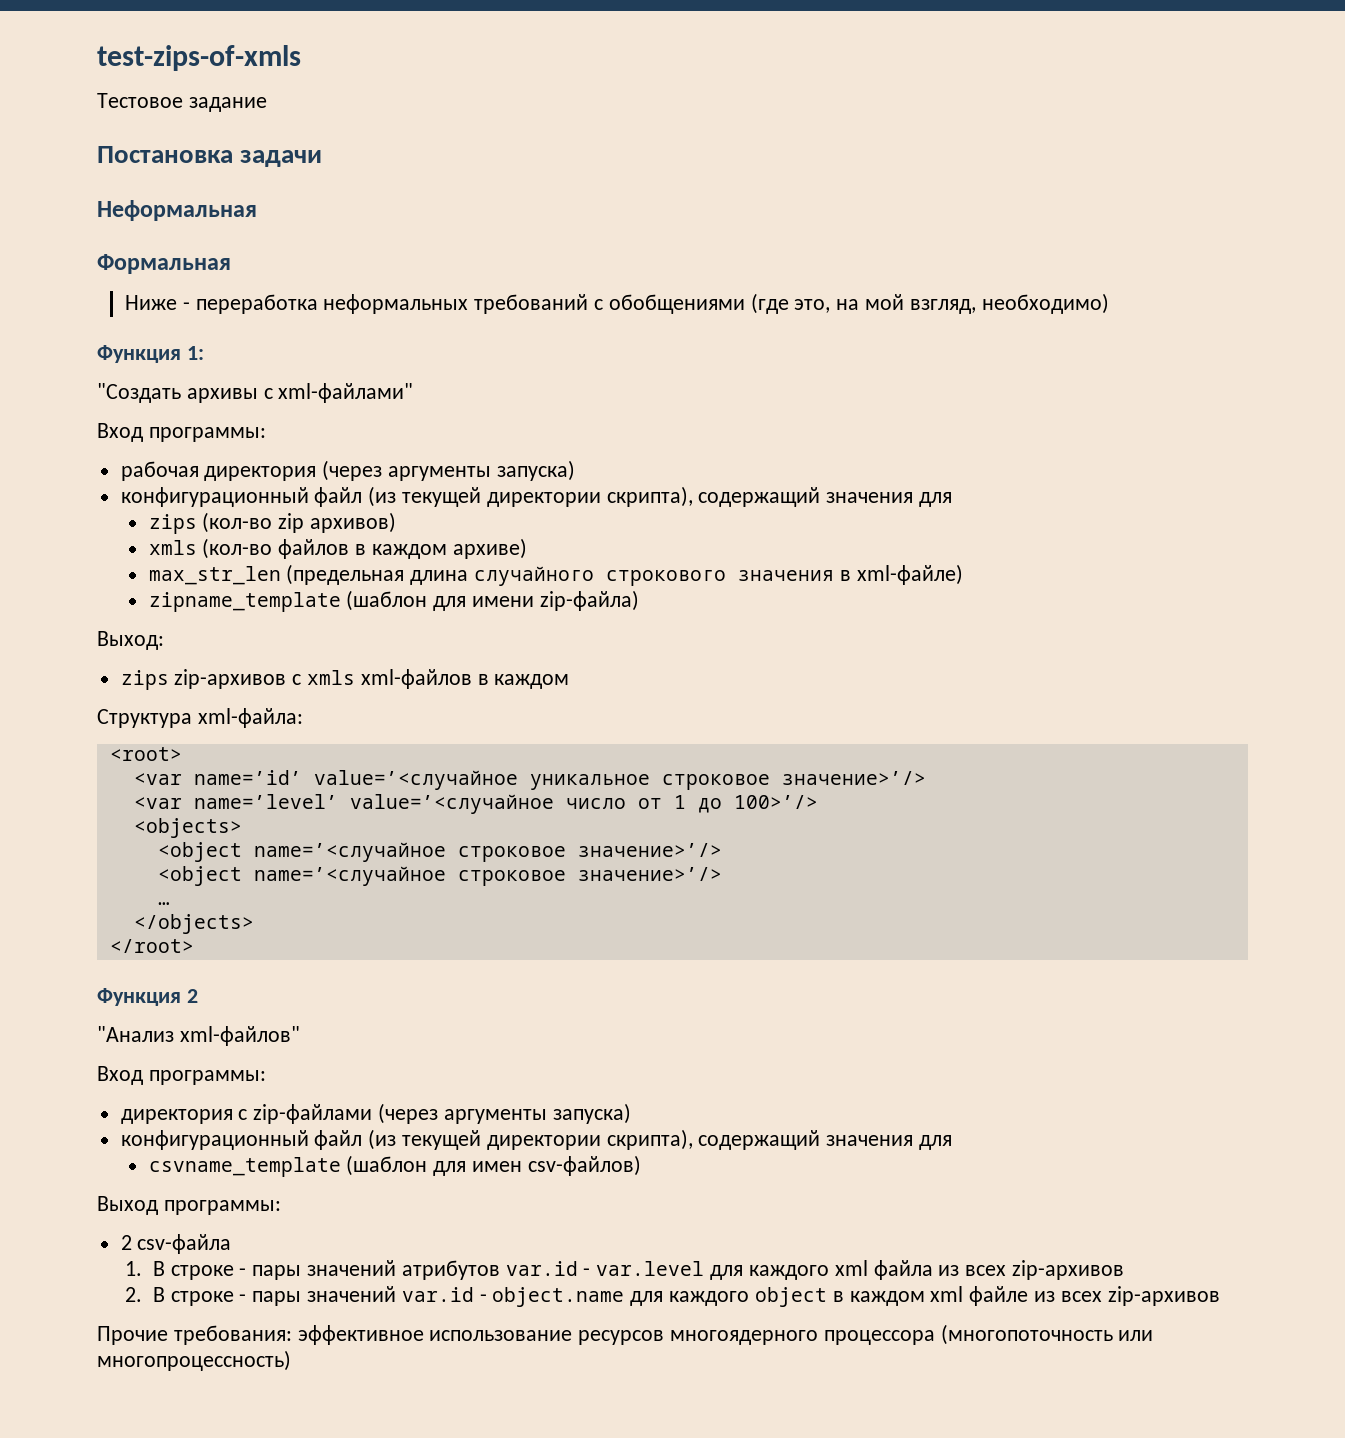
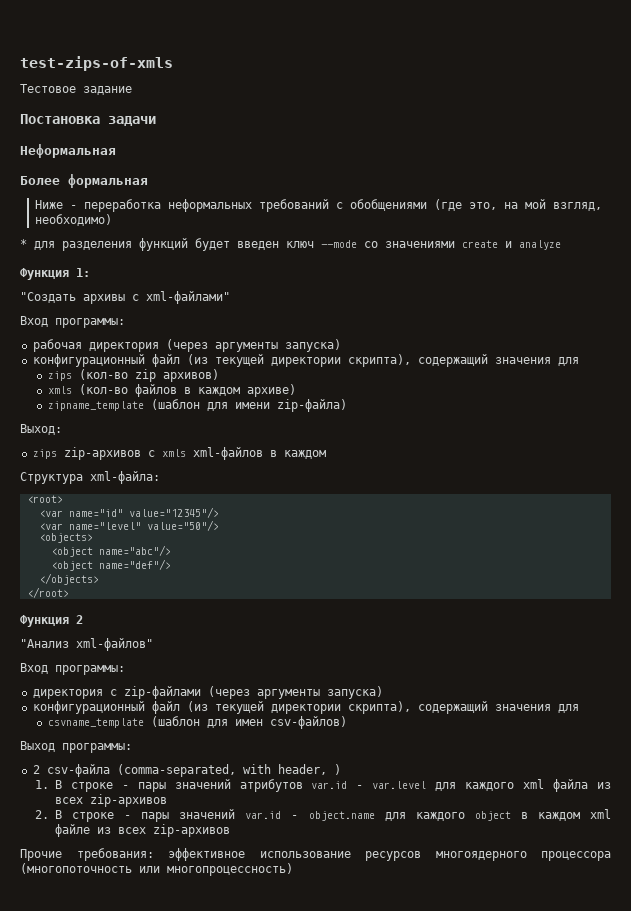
[97,254,231,274] Формальная -> [20,174,148,188] Более формальная
(1109, 303) none -> [20,238,561,251] // * для разделения функций будет введен ключ --mode со значениями create и analyze
[148,564,963,586] // max_str_len (предельная длина случайного строкового значения в xml-файле) -> (296, 390) none
[193,770,926,790] [133,794,818,814] [133,818,242,838] [157,842,722,862] [157,866,722,886] [157,902,170,905] name=’id’ value=’<случайное уникальное строковое значение>’/> // <var name=’level’ value=’<случайное число от 1 до 100>’/> // <objects> // <object name=’<случайное строковое значение>’/> // <object name=’<случайное строковое значение>’/> // … -> [68,507,219,518] [38,520,219,531] [38,533,93,543] [50,545,171,557] [50,559,171,571] name="id" value="12345"/> // <var name="level" value="50"/> // <objects> // <object name="abc"/> // <object name="def"/>
(232, 1244) none -> [116,764,341,777] (comma-separated, with header, )

